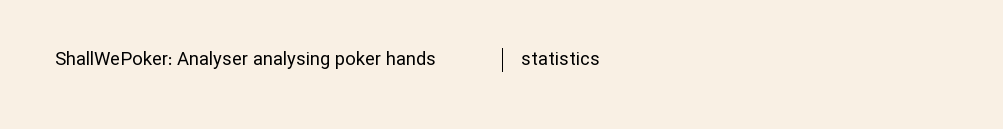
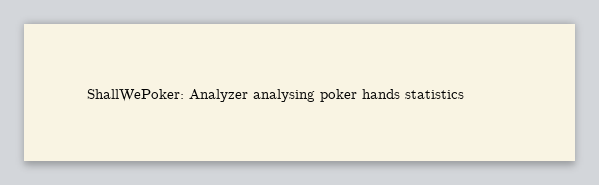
[177,51,248,69] Analyser -> [189,89,248,102] Analyzer

